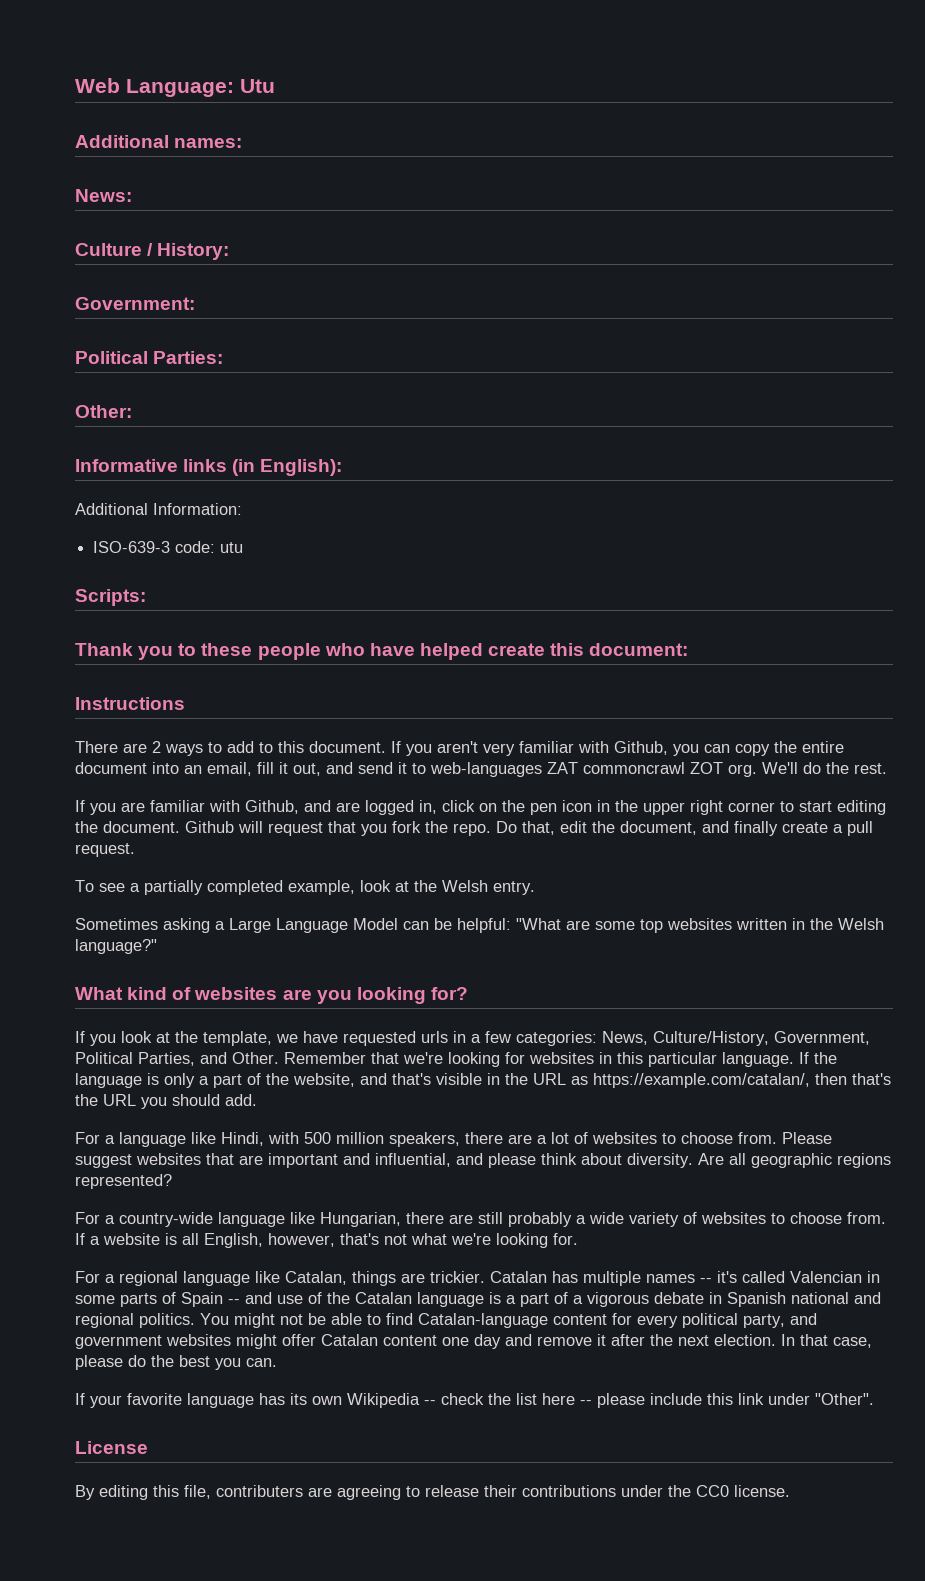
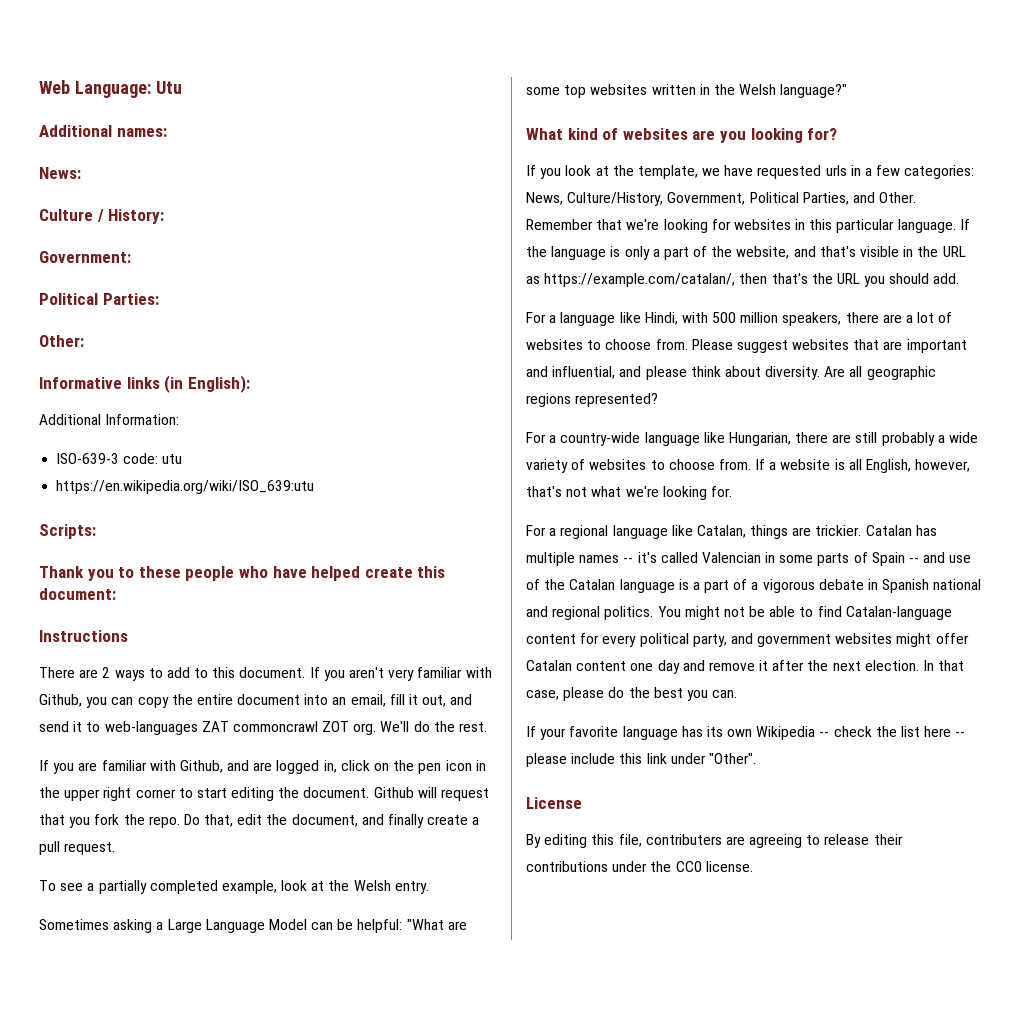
(244, 547) none -> [56,480,315,494] // https://en.wikipedia.org/wiki/ISO_639:utu

